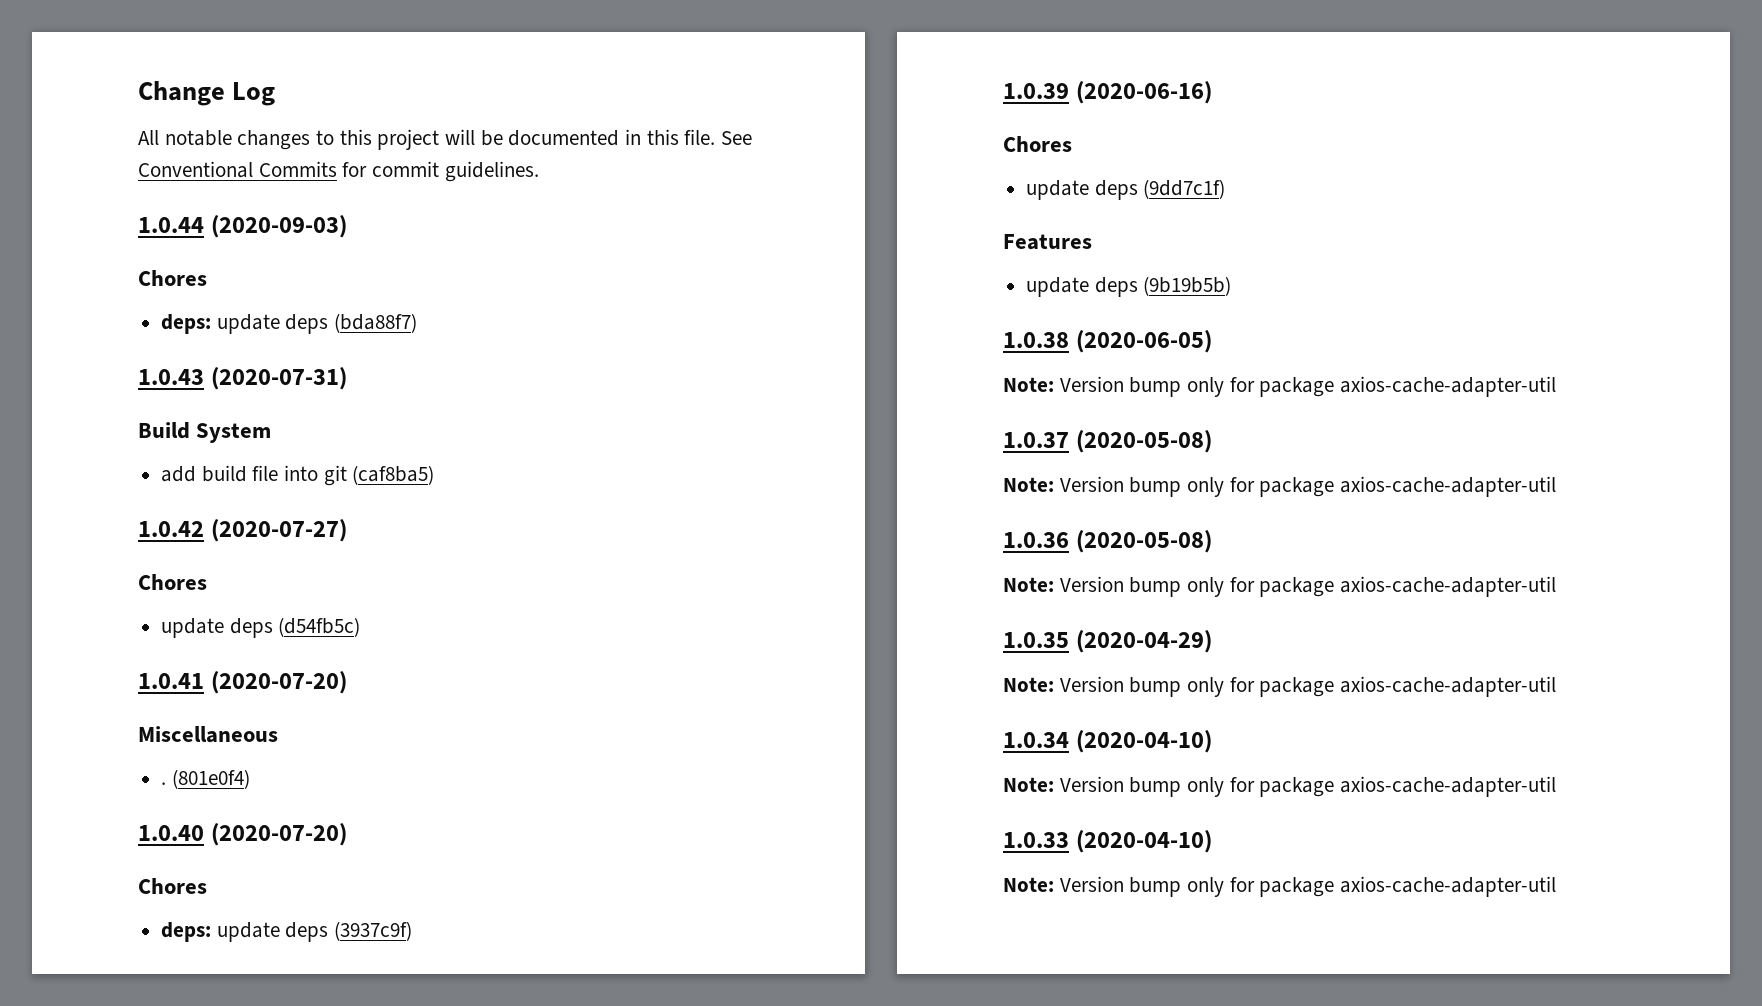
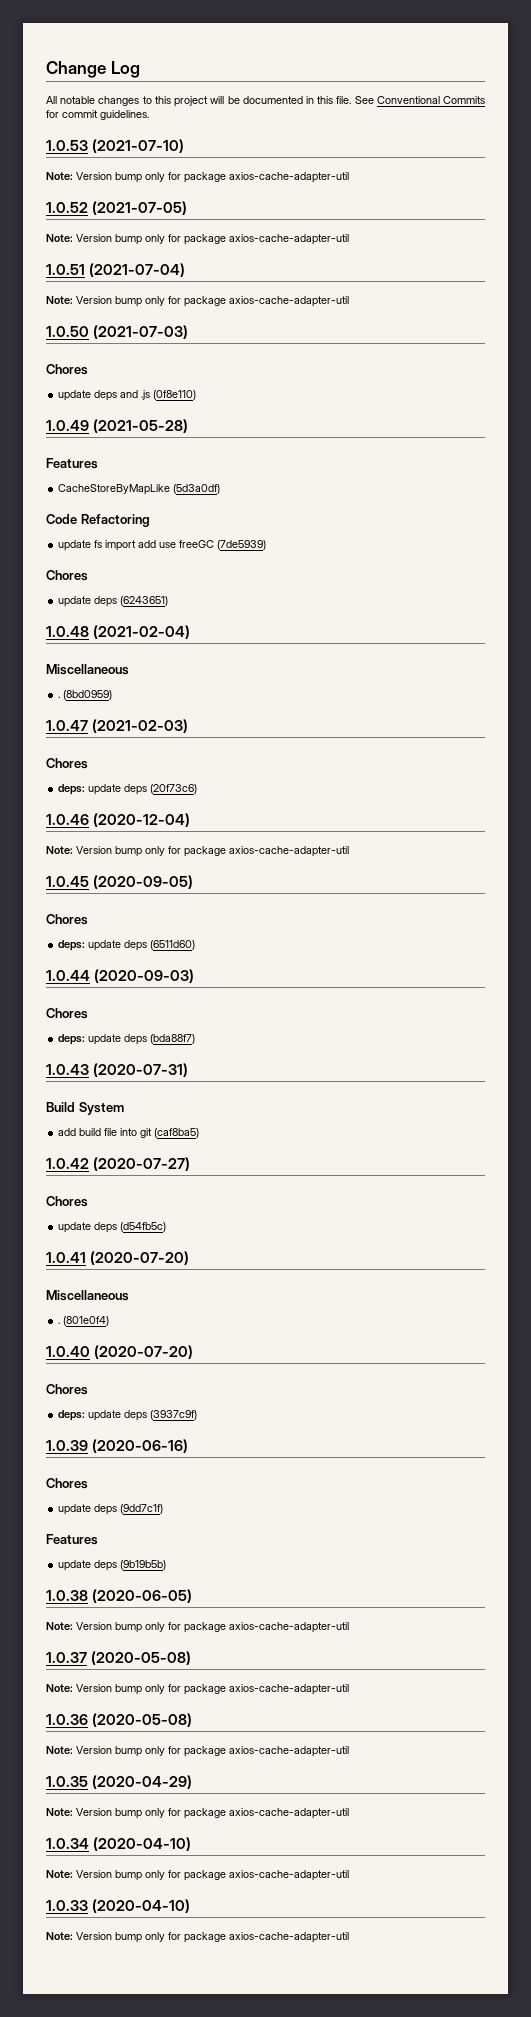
(539, 171) none -> [46,139,185,153] [46,172,349,183] [46,201,188,215] [46,234,349,245] [46,263,186,277] [46,296,349,307] [46,325,189,339] [46,364,88,375] [58,390,197,401] [46,419,189,433] [46,458,98,469] [58,484,221,495] [46,514,150,527] [58,540,267,551] [46,570,88,581] [58,596,169,607] [46,625,191,639] [46,664,129,675] [58,690,113,700] [46,719,189,733] [46,758,88,769] [58,784,198,795] [46,813,191,827] [46,846,349,857] [46,875,194,889] [46,914,88,925] [58,940,196,951] // 1.0.53 (2021-07-10) // Note: Version bump only for package axios-cache-adapter-util // 1.0.52 (2021-07-05) // Note: Version bump only for package axios-cache-adapter-util // 1.0.51 (2021-07-04) // Note: Version bump only for package axios-cache-adapter-util // 1.0.50 (2021-07-03) // Chores // update deps and .js (0f8e110) // 1.0.49 (2021-05-28) // Features // CacheStoreByMapLike (5d3a0df) // Code Refactoring // update fs import add use freeGC (7de5939) // Chores // update deps (6243651) // 1.0.48 (2021-02-04) // Miscellaneous // . (8bd0959) // 1.0.47 (2021-02-03) // Chores // deps: update deps (20f73c6) // 1.0.46 (2020-12-04) // Note: Version bump only for package axios-cache-adapter-util // 1.0.45 (2020-09-05) // Chores // deps: update deps (6511d60)

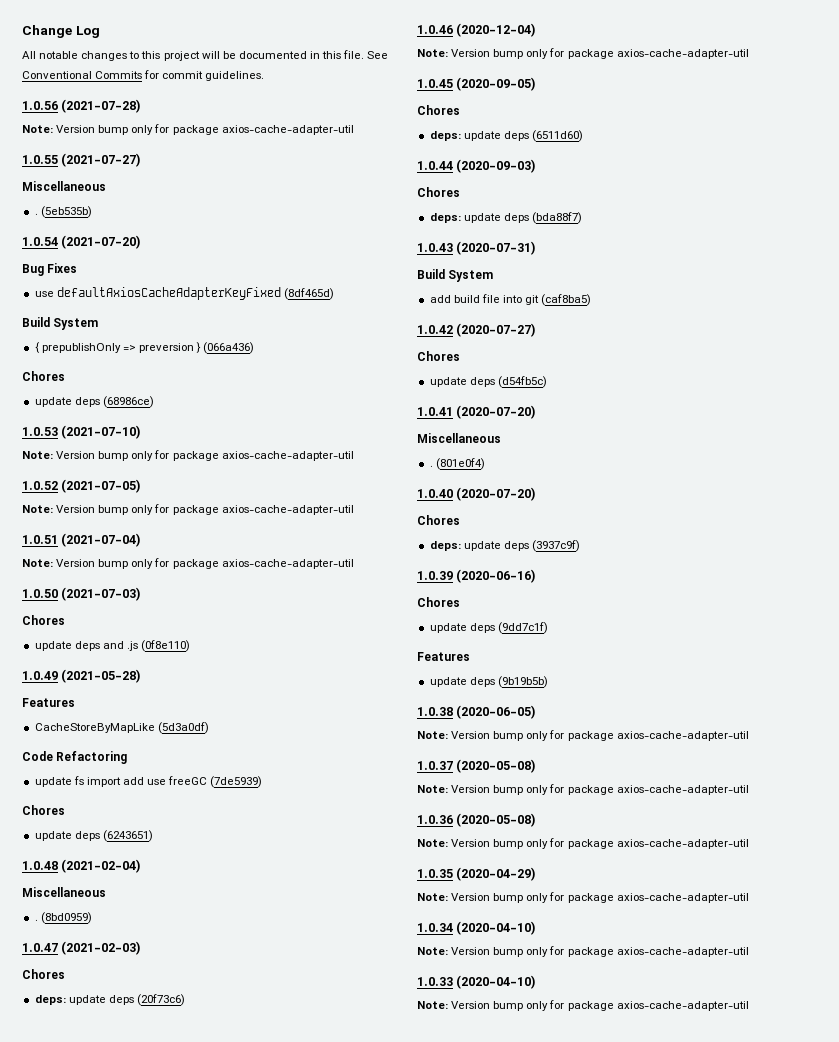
(149, 115) none -> [22,99,142,113] [22,124,354,135] [22,153,142,167] [22,181,106,191] [34,206,92,218] [22,235,142,249] [22,263,78,276] [34,287,334,300] [22,317,99,330] [34,342,255,354] [22,371,65,381] [34,396,154,408] // 1.0.56 (2021-07-28) // Note: Version bump only for package axios-cache-adapter-util // 1.0.55 (2021-07-27) // Miscellaneous // . (5eb535b) // 1.0.54 (2021-07-20) // Bug Fixes // use defaultAxiosCacheAdapterKeyFixed (8df465d) // Build System // { prepublishOnly => preversion } (066a436) // Chores // update deps (68986ce)

